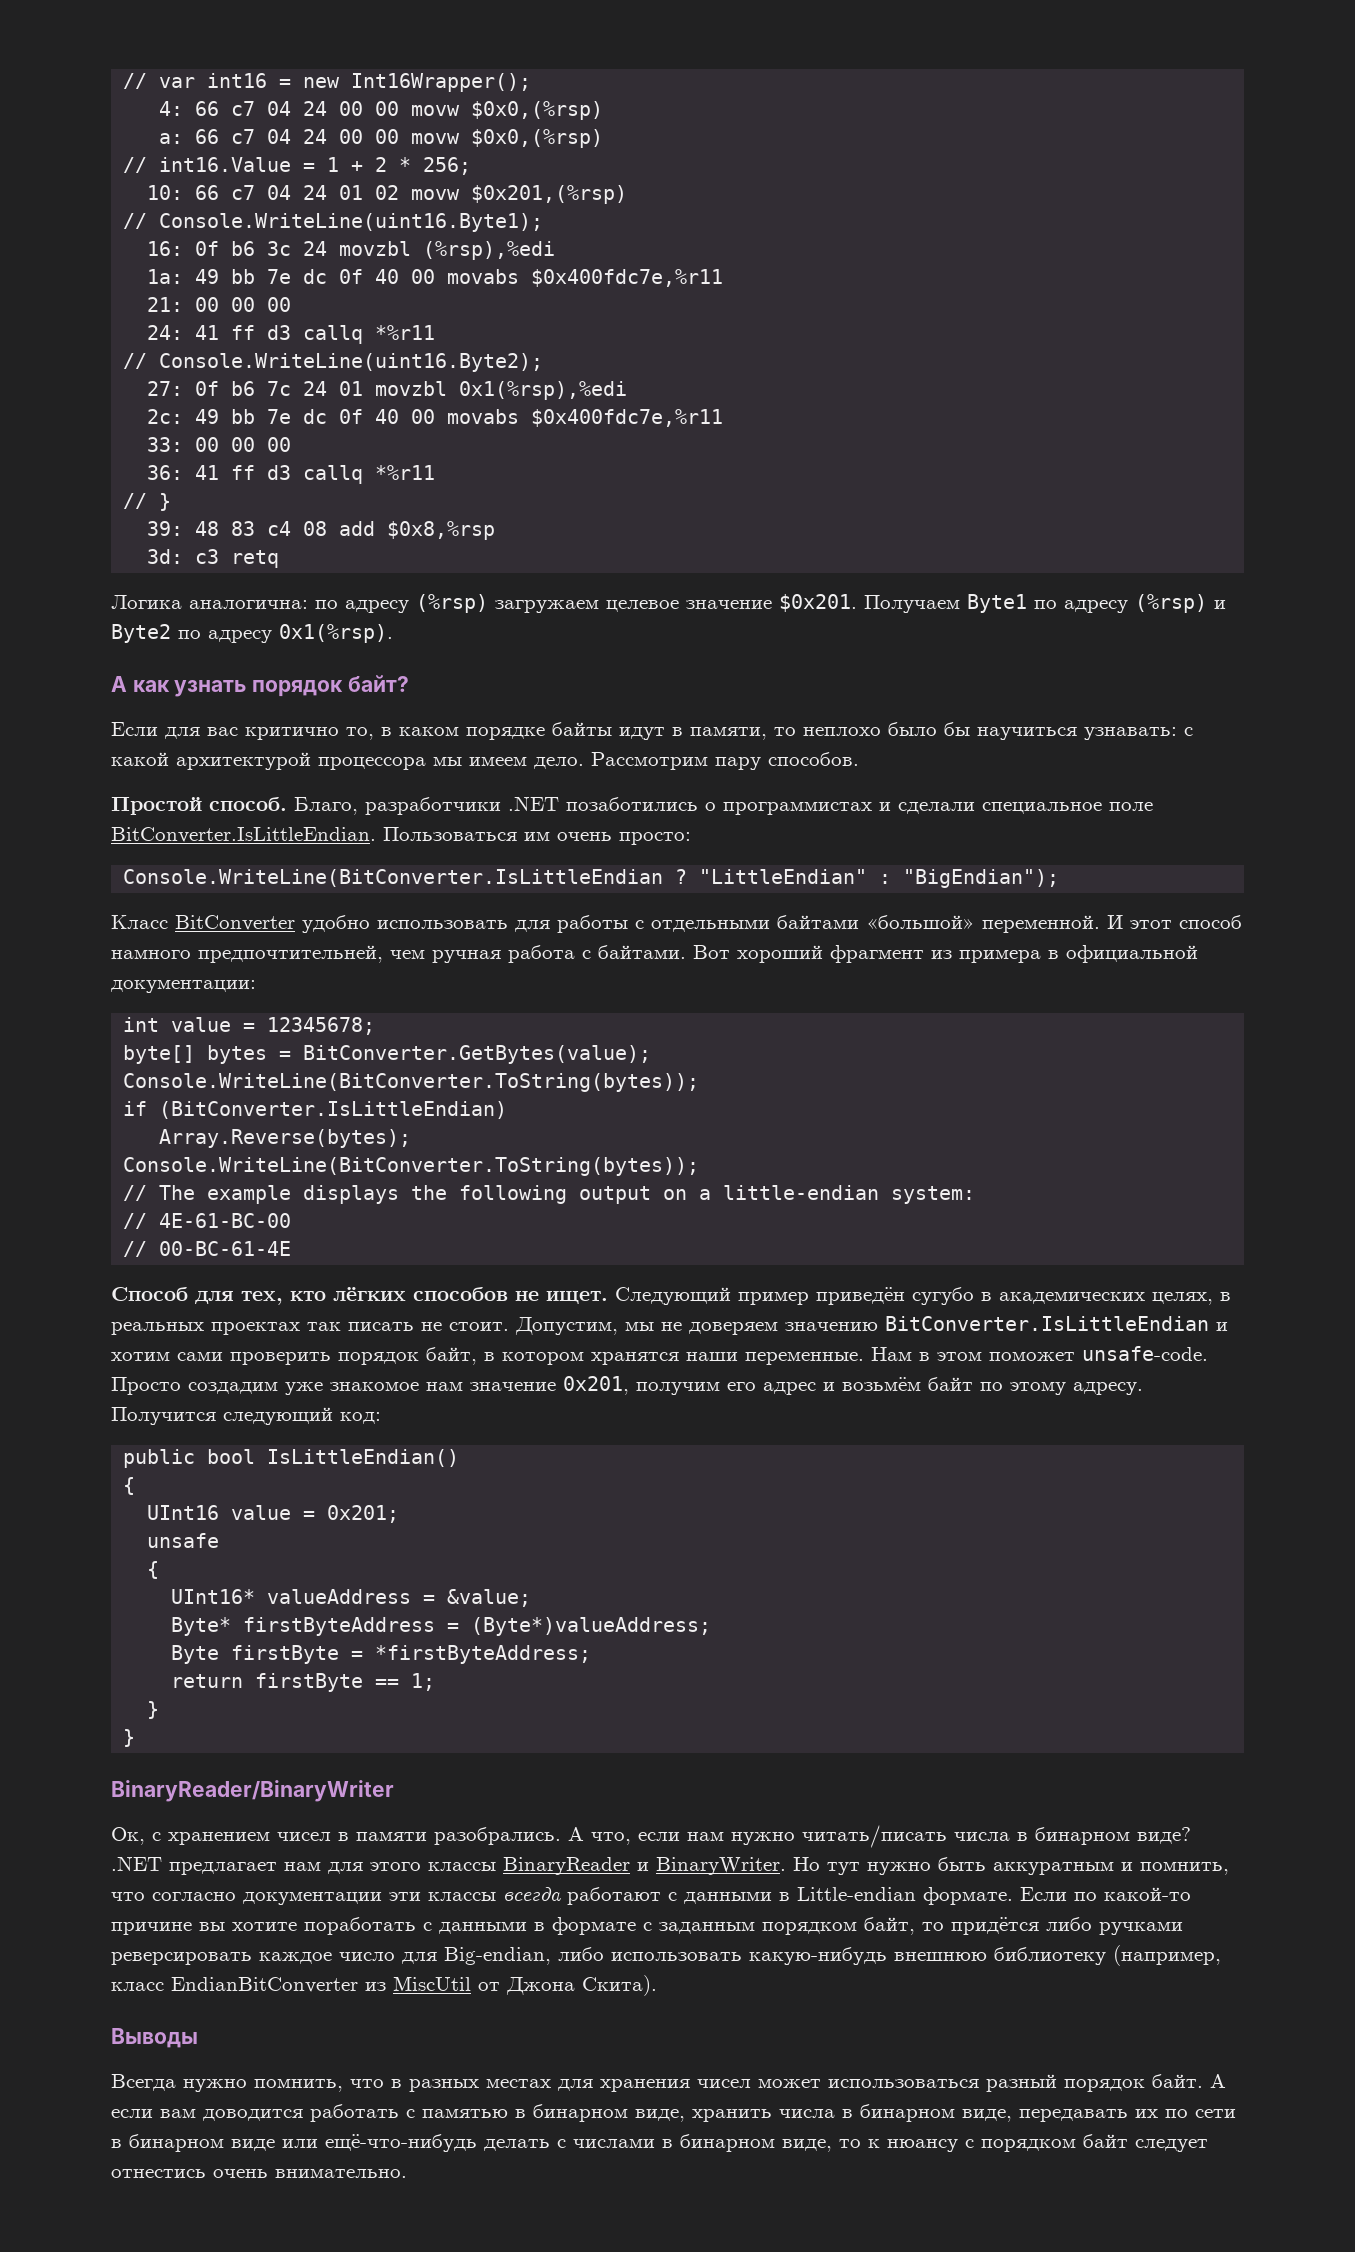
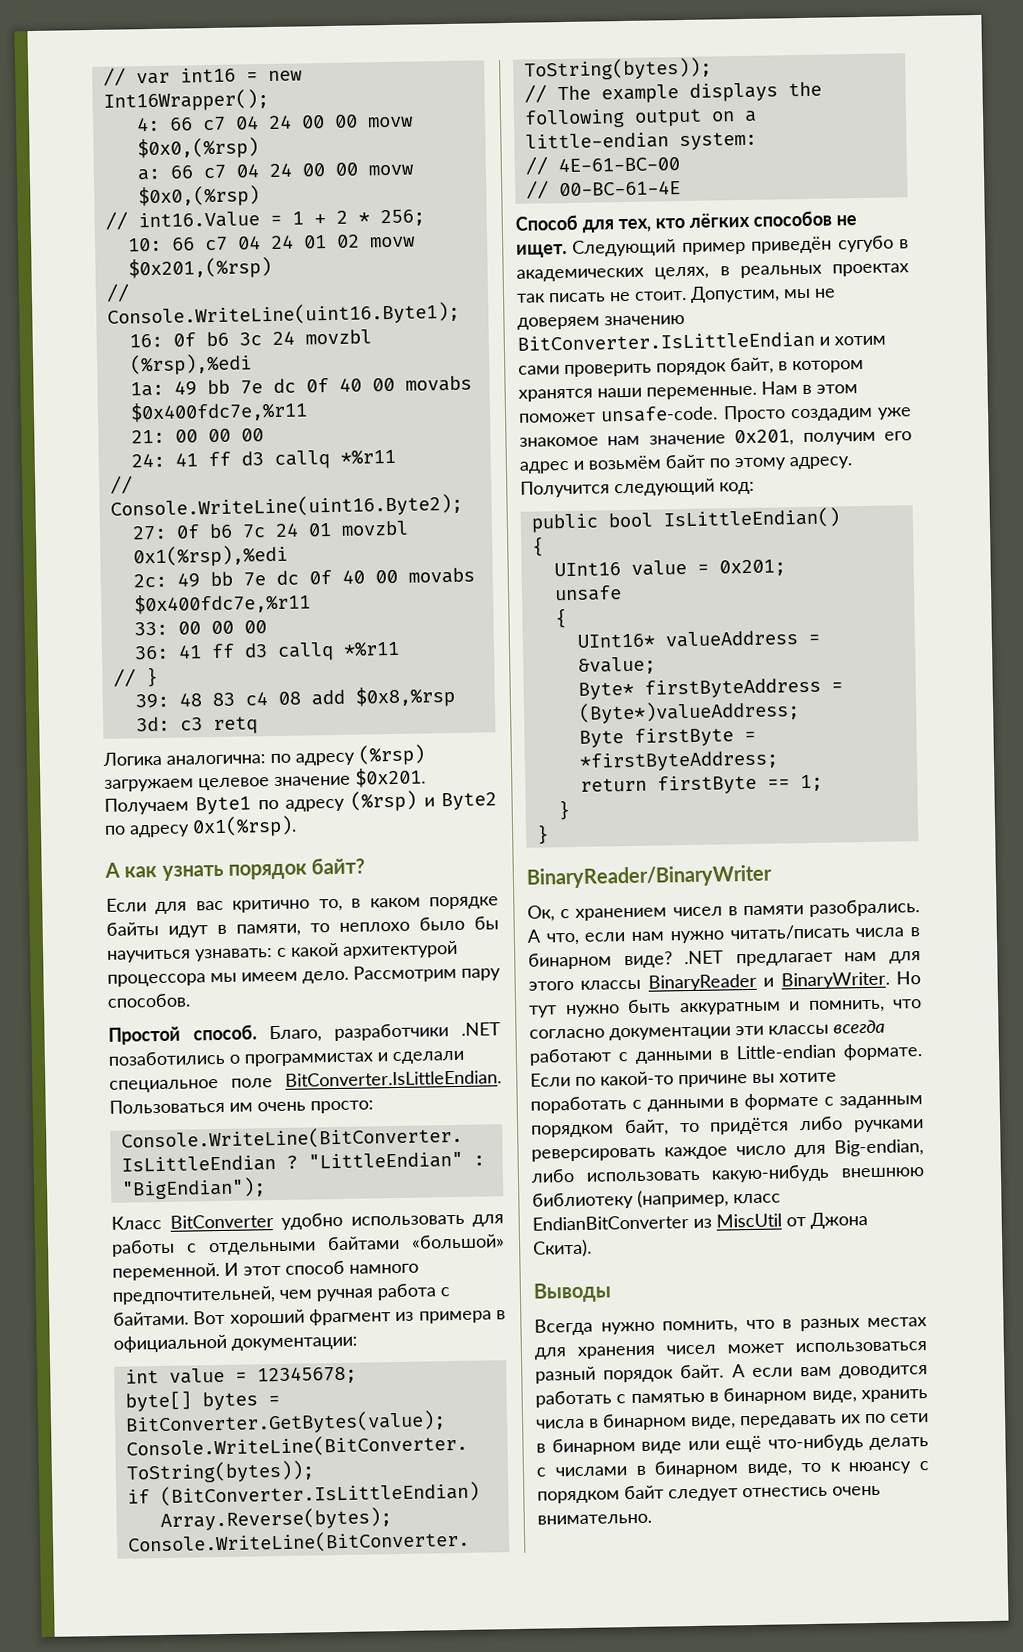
[325,2134,477,2152] ещё-что-нибудь -> [725,1434,864,1453] ещё что-нибудь

